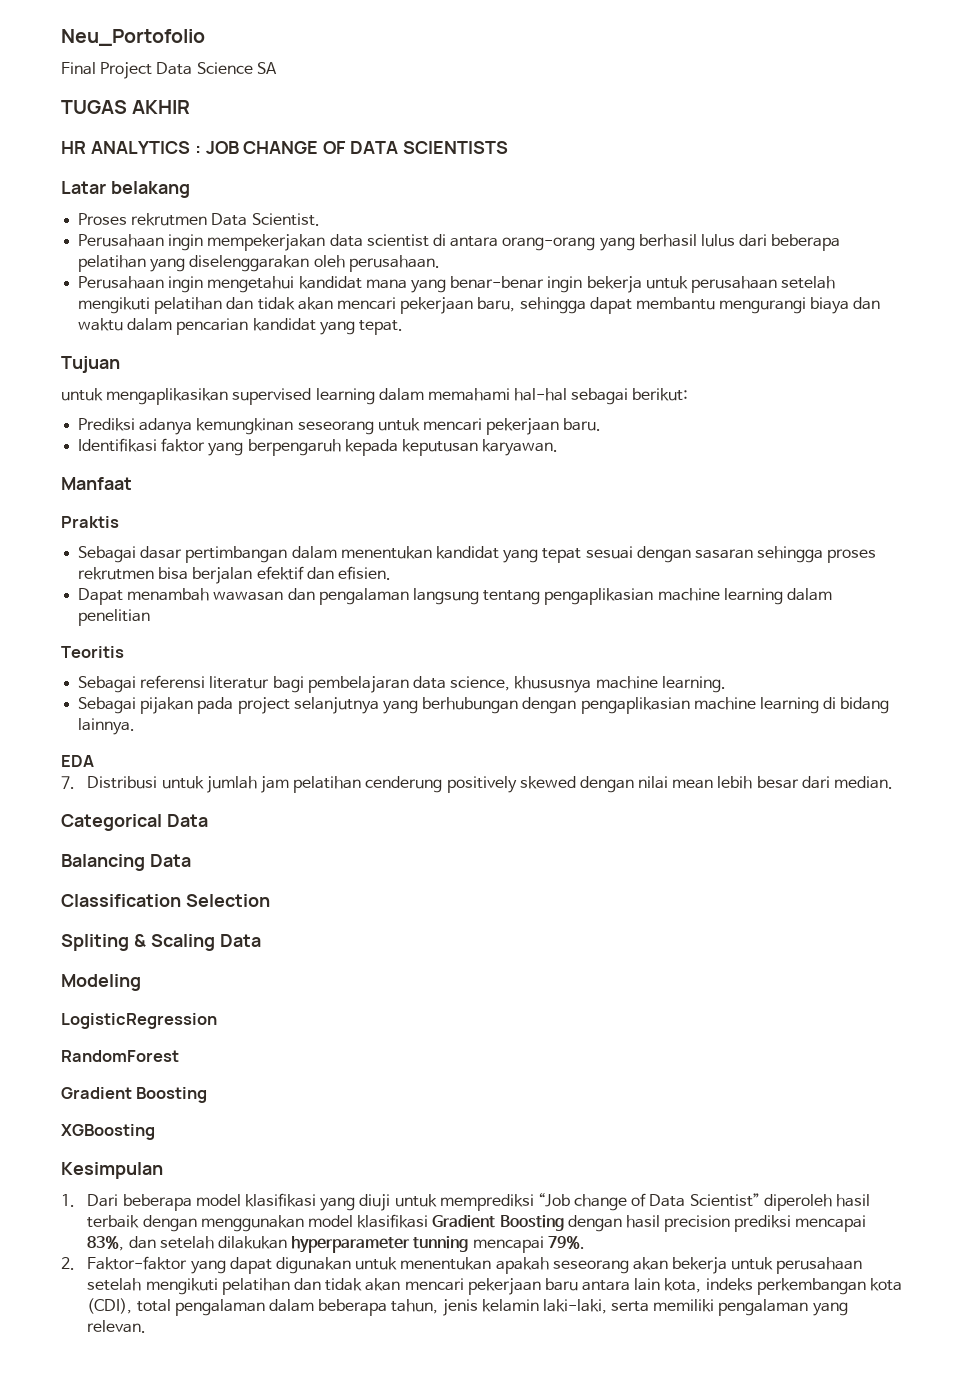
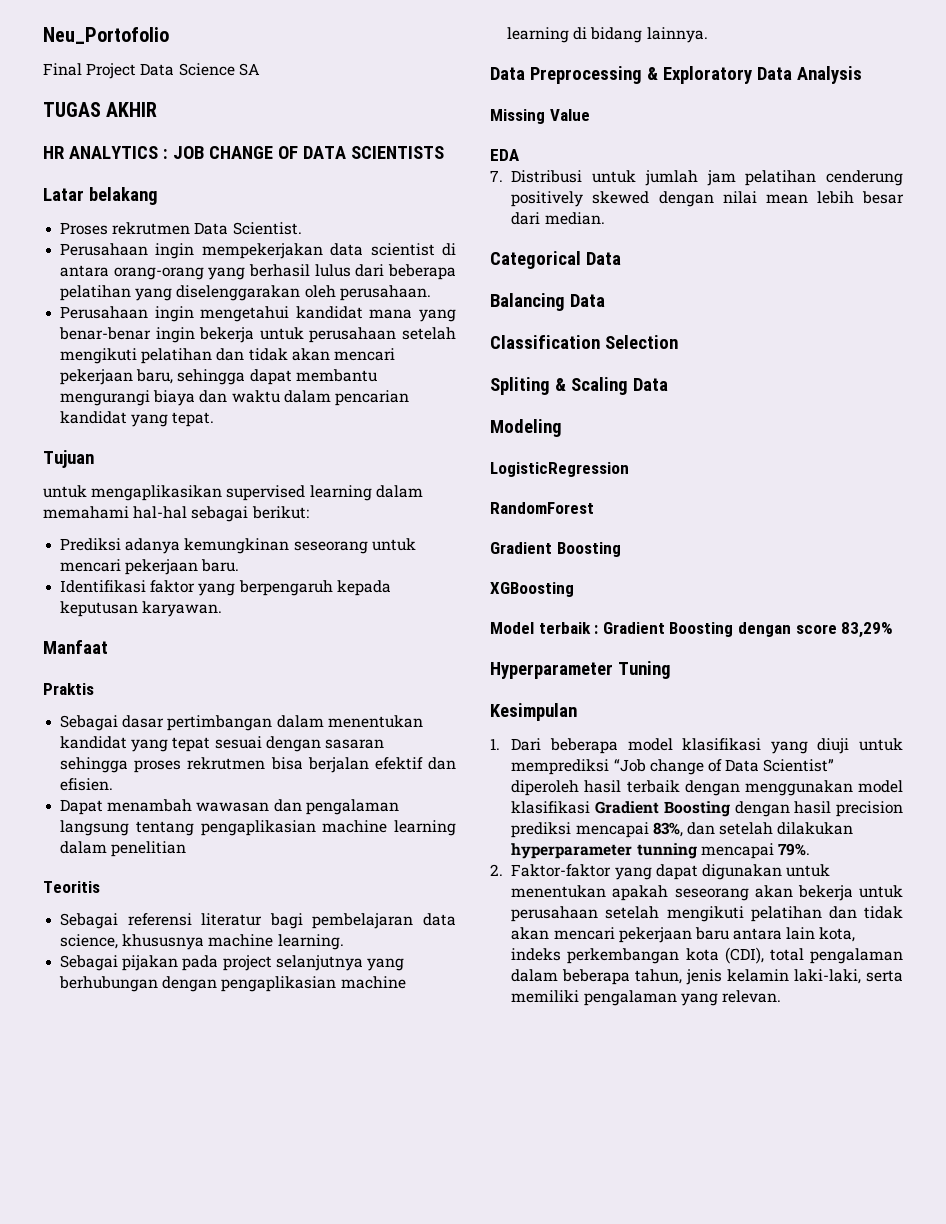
(136, 726) none -> [490,66,862,84] [490,109,590,124] // Data Preprocessing & Exploratory Data Analysis // Missing Value
(155, 1132) none -> [490,622,894,638] [490,661,671,679] // Model terbaik : Gradient Boosting dengan score 83,29% // Hyperparameter Tuning

